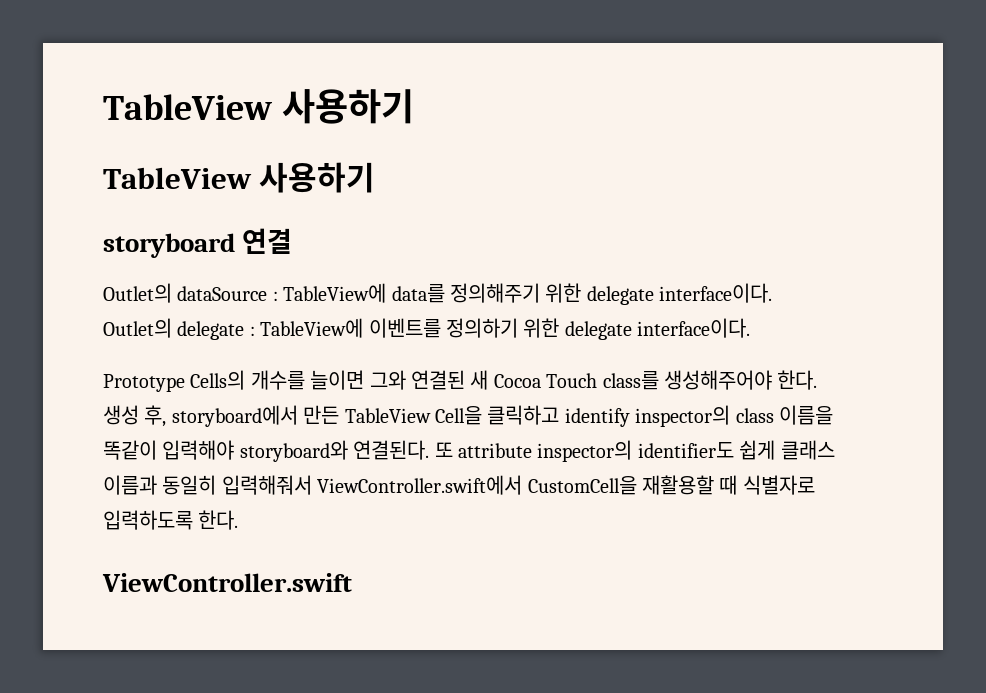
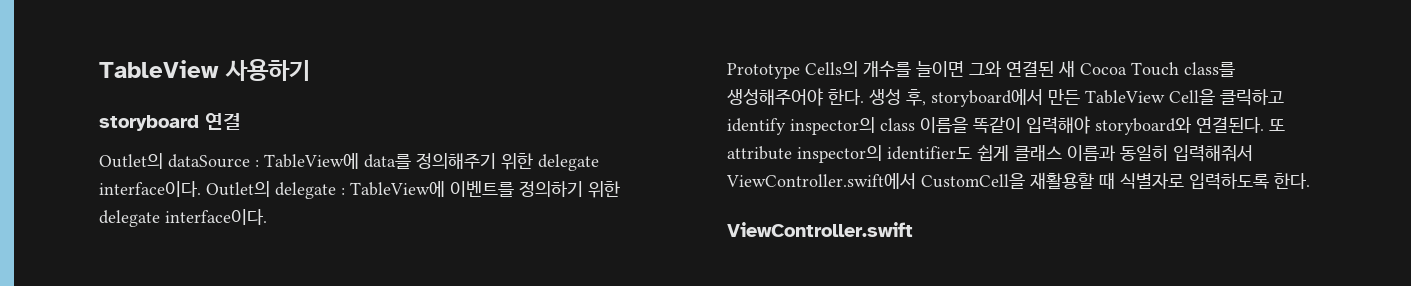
[103,89,414,124] [103,162,376,193] TableView 사용하기 // TableView 사용하기 -> [99,59,310,81] TableView 사용하기

